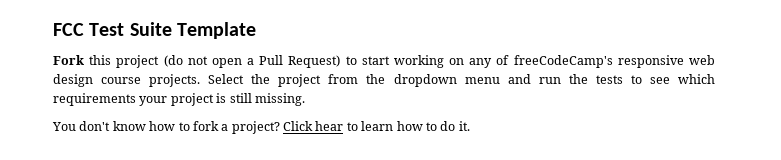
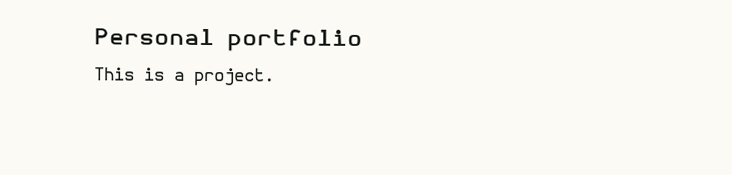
[53,22,256,39] [53,55,715,68] [53,74,715,87] [53,93,305,106] [52,121,470,134] FCC Test Suite Template // Fork this project (do not open a Pull Request) to start working on any of freeCodeCamp's responsive web design course projects. Select the project from the dropdown menu and run the tests to see which requirements your project is still missing. // You don't know how to fork a project? Click hear to learn how to do it. -> [94,28,363,52] [94,67,275,87] Personal portfolio // This is a project.

